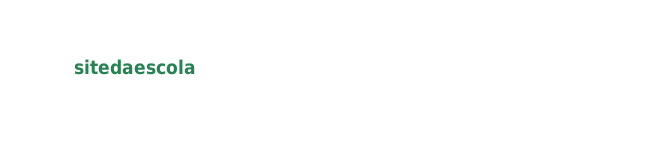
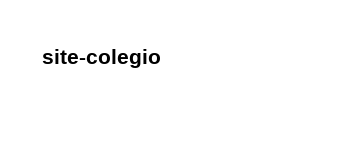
[74,59,196,75] sitedaescola -> [42,49,161,68] site-colegio

